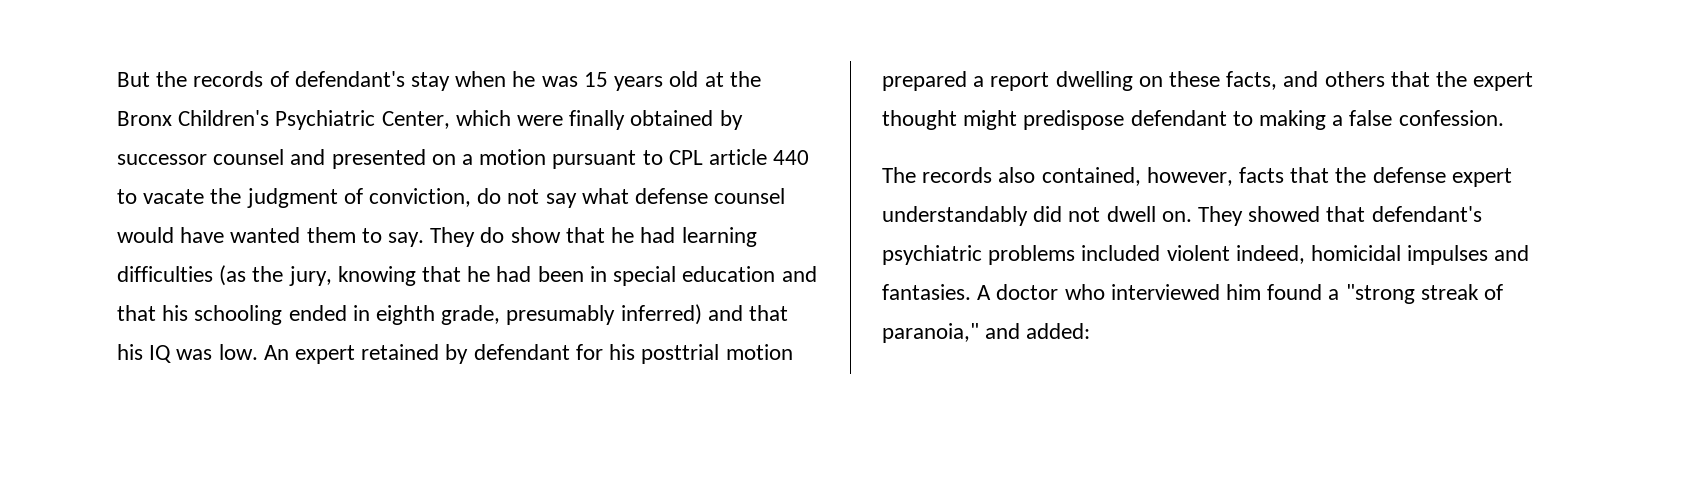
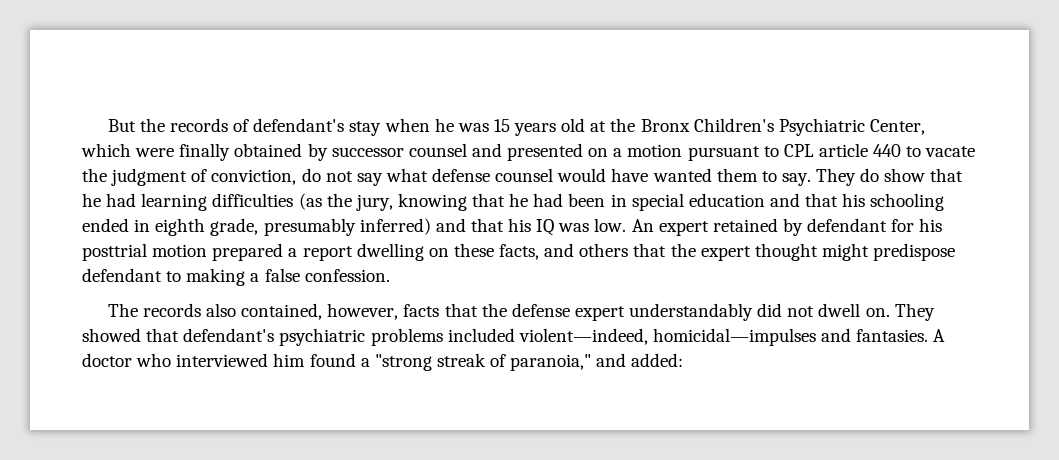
[1166,245,1489,265] violent indeed, homicidal impulses -> [518,328,816,346] violent—indeed, homicidal—impulses

